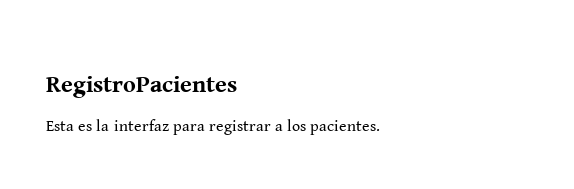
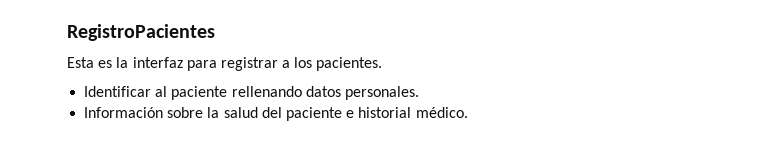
(381, 127) none -> [84,86,419,100] [84,107,468,121] // Identificar al paciente rellenando datos personales. // Información sobre la salud del paciente e historial médico.

